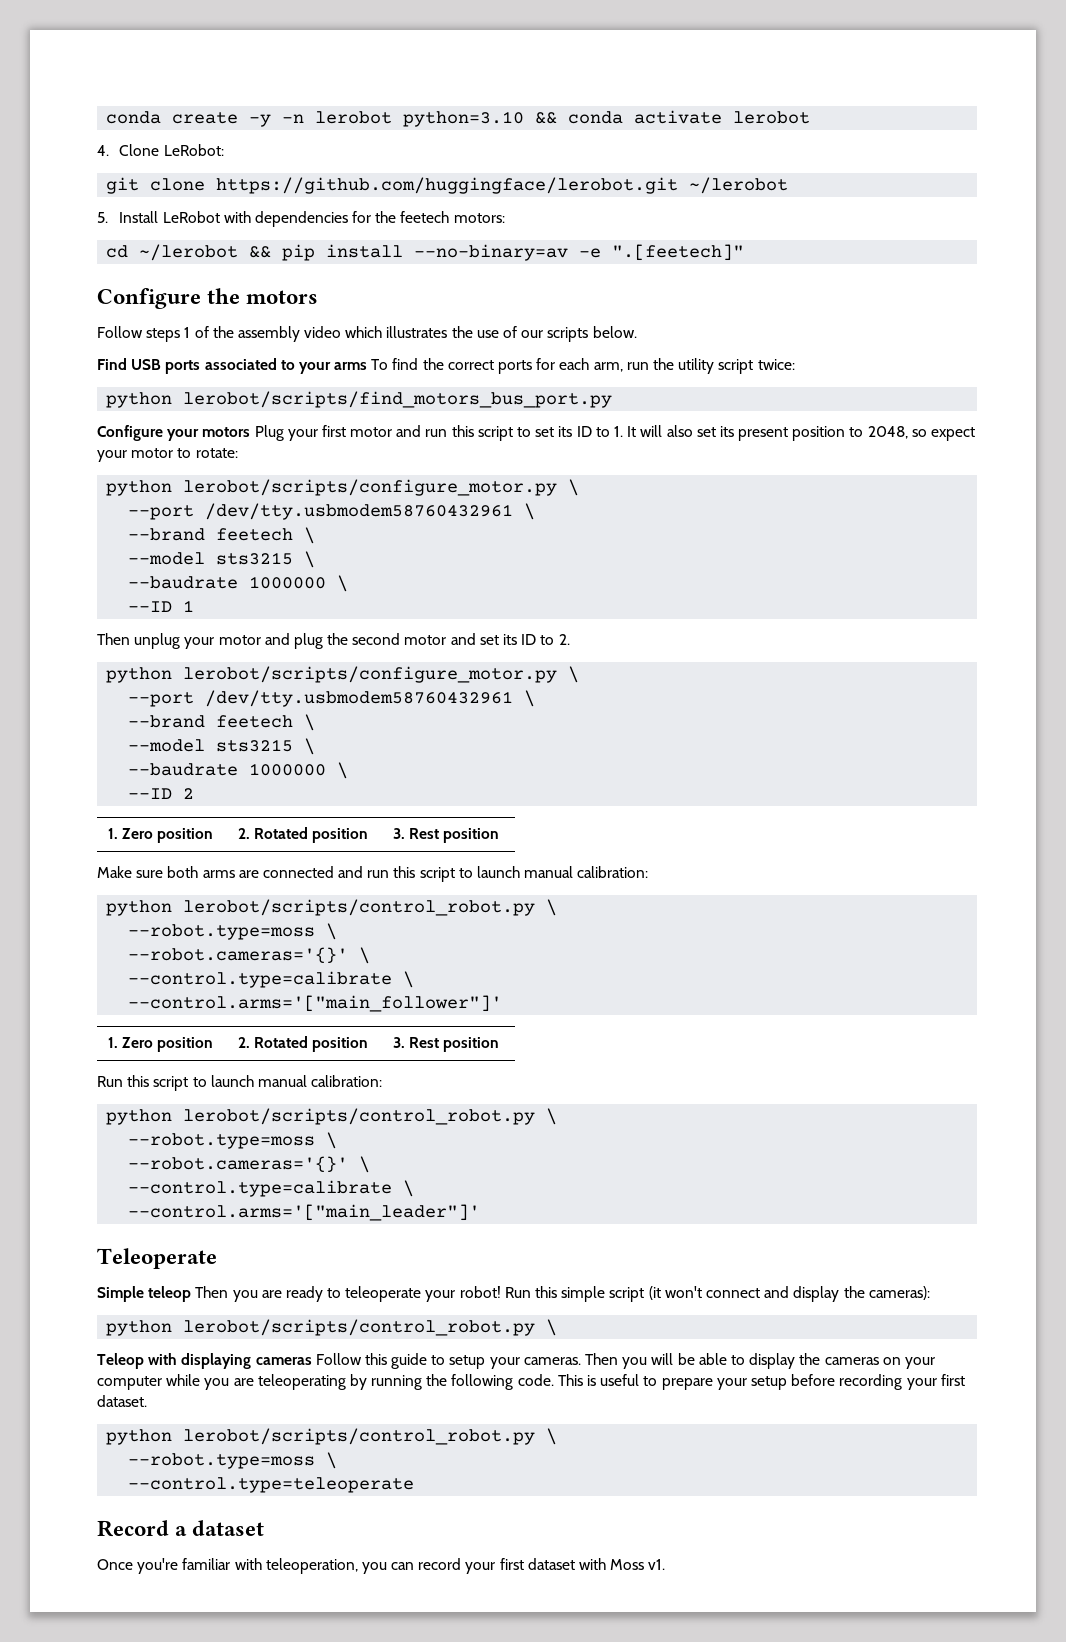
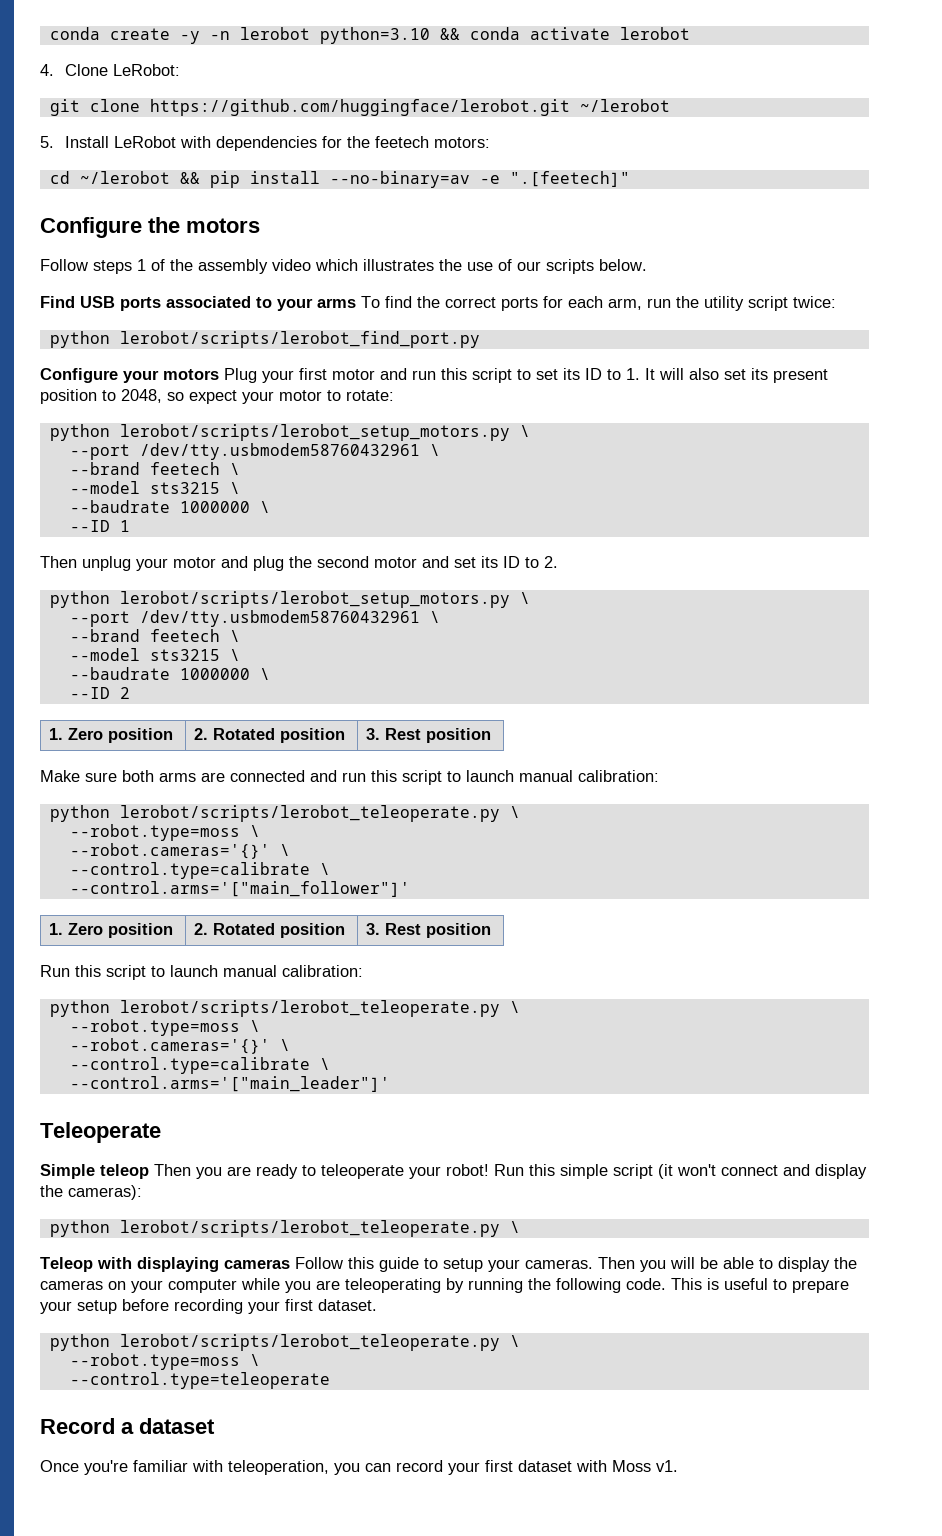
[183,391,613,408] lerobot/scripts/find_motors_bus_port.py -> [119,331,480,348] lerobot/scripts/lerobot_find_port.py
[183,479,558,496] lerobot/scripts/configure_motor.py -> [119,424,510,441] lerobot/scripts/lerobot_setup_motors.py
[183,666,558,683] lerobot/scripts/configure_motor.py -> [119,591,510,608] lerobot/scripts/lerobot_setup_motors.py
[183,899,536,916] lerobot/scripts/control_robot.py -> [119,805,500,822] lerobot/scripts/lerobot_teleoperate.py
[183,1108,536,1125] lerobot/scripts/control_robot.py -> [119,1000,500,1017] lerobot/scripts/lerobot_teleoperate.py
[183,1319,536,1336] lerobot/scripts/control_robot.py -> [119,1220,500,1237] lerobot/scripts/lerobot_teleoperate.py
[183,1428,536,1445] lerobot/scripts/control_robot.py -> [119,1334,500,1351] lerobot/scripts/lerobot_teleoperate.py

